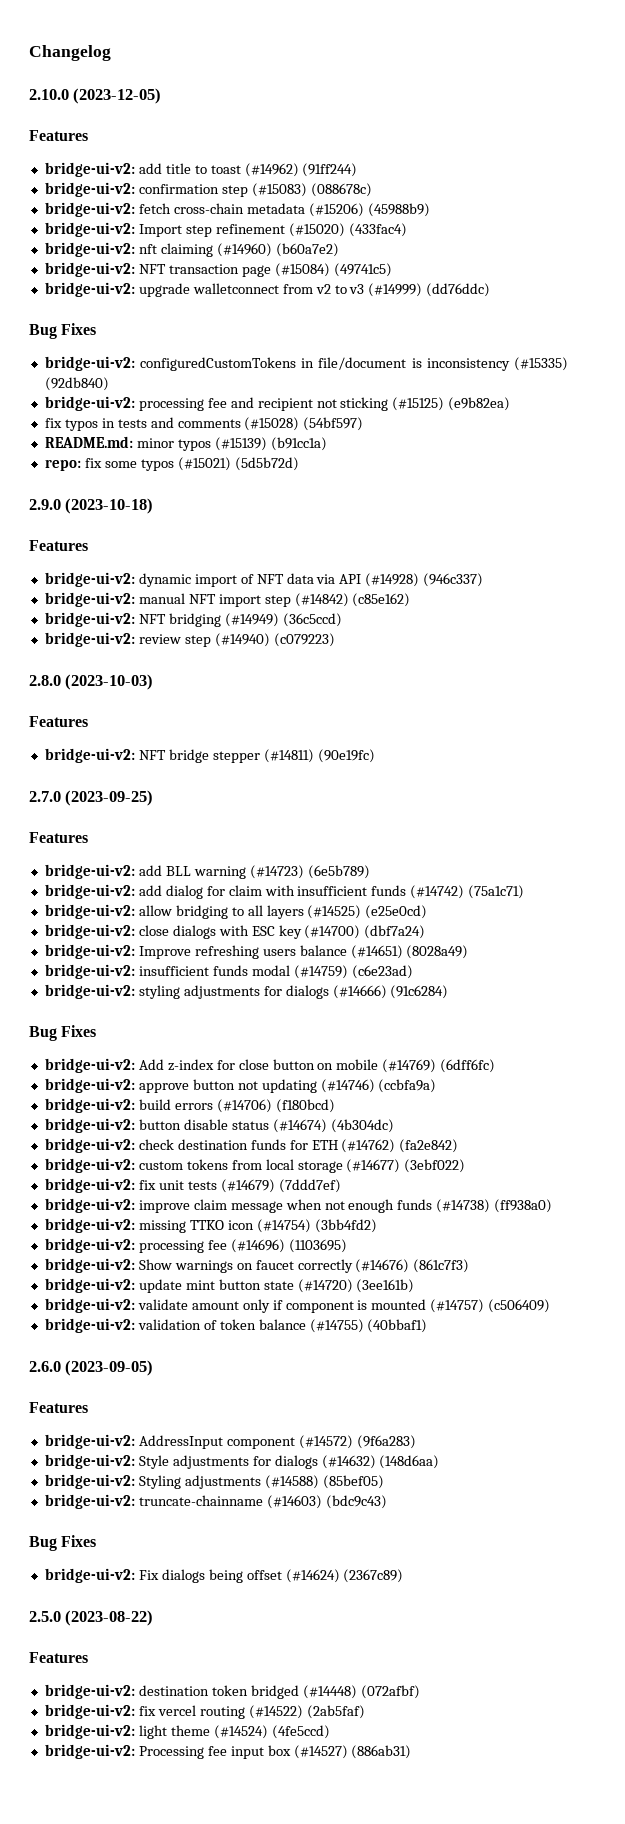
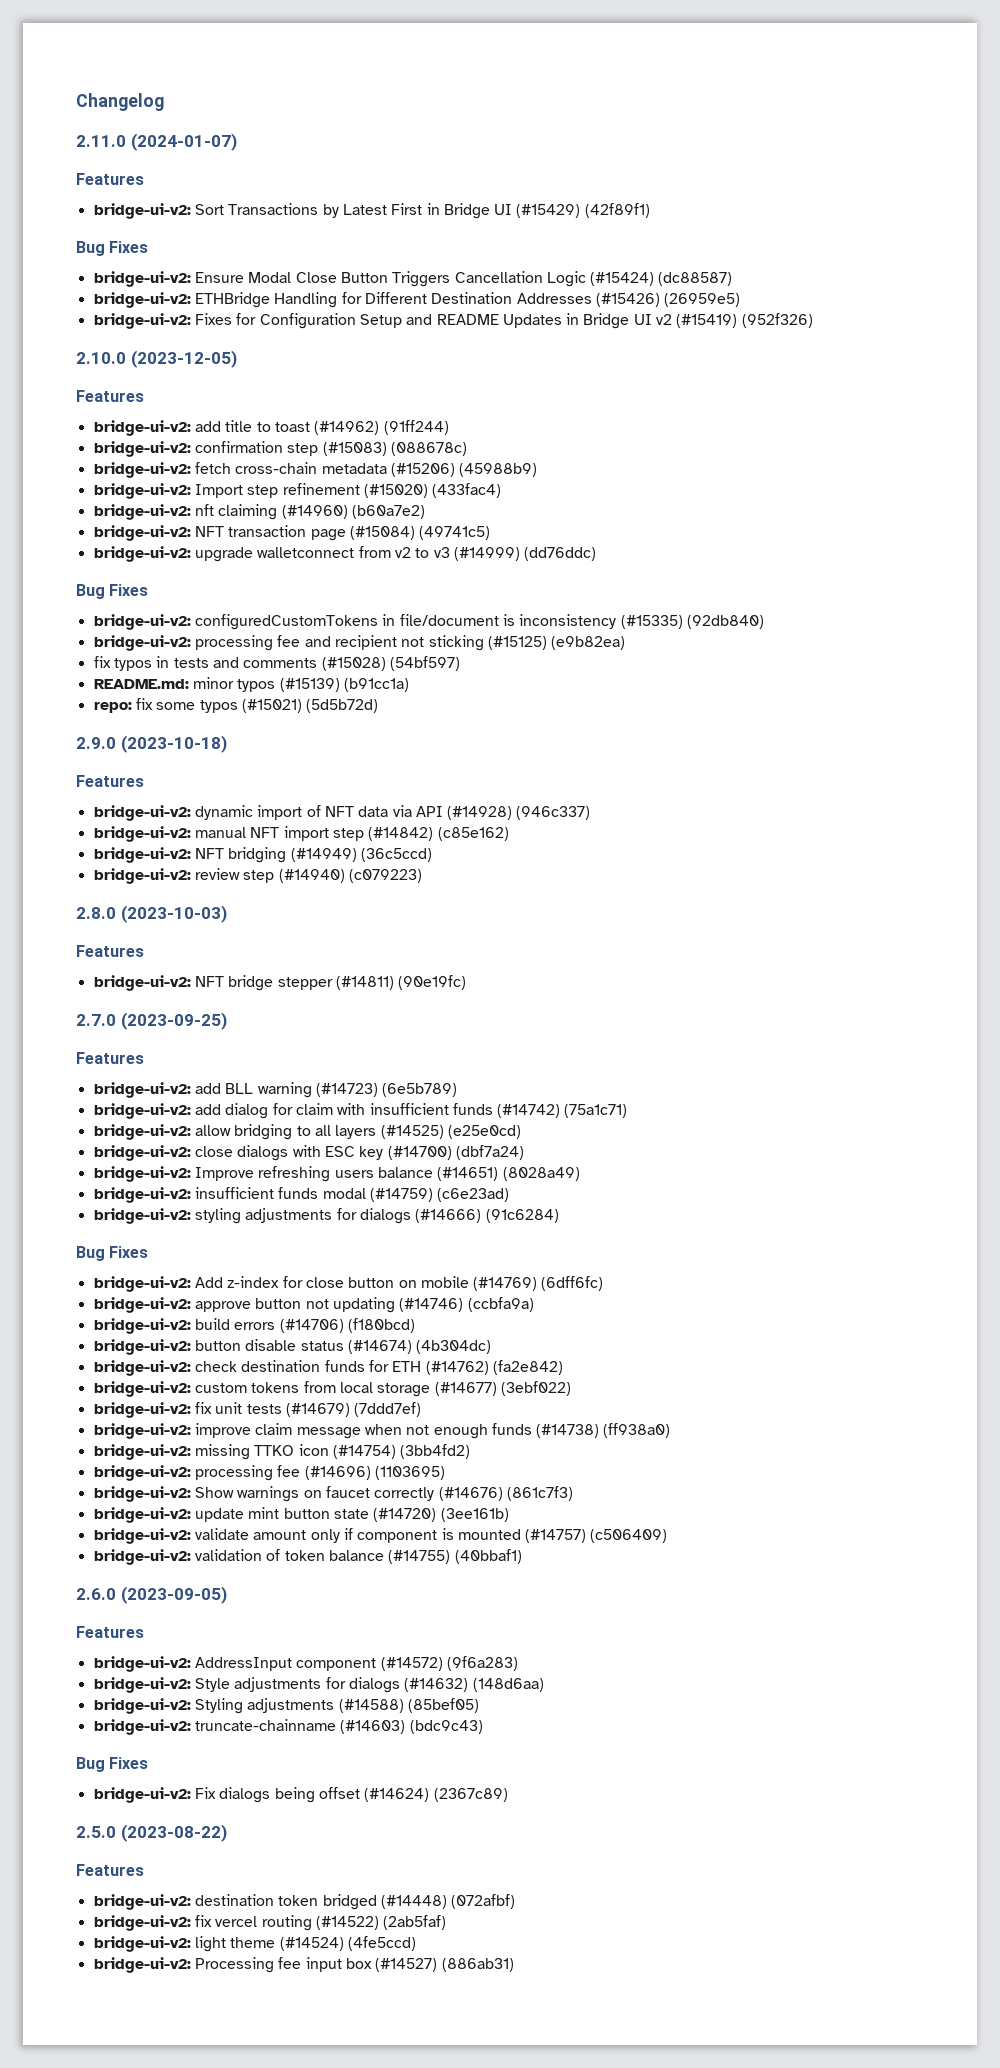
(111, 53) none -> [76,133,237,151] [76,173,144,185] [93,203,650,219] [76,241,149,256] [93,271,733,287] [93,292,741,308] [93,313,813,329] // 2.11.0 (2024-01-07) // Features // bridge-ui-v2: Sort Transactions by Latest First in Bridge UI (#15429) (42f89f1) // Bug Fixes // bridge-ui-v2: Ensure Modal Close Button Triggers Cancellation Logic (#15424) (dc88587) // bridge-ui-v2: ETHBridge Handling for Different Destination Addresses (#15426) (26959e5) // bridge-ui-v2: Fixes for Configuration Setup and README Updates in Bridge UI v2 (#15419) (952f326)

